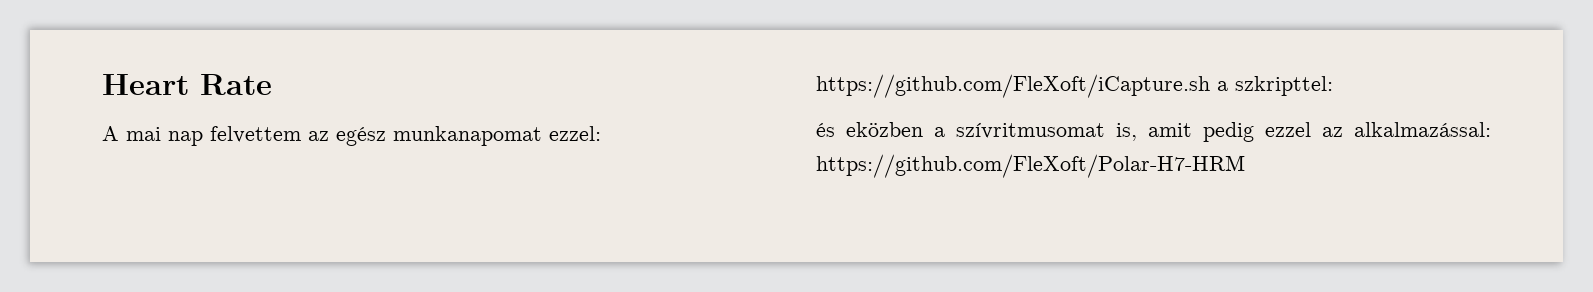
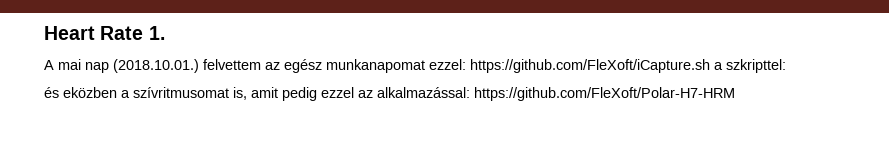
(272, 84) none -> [148,26,165,40] 1.
(203, 138) none -> [113,59,199,73] (2018.10.01.)

